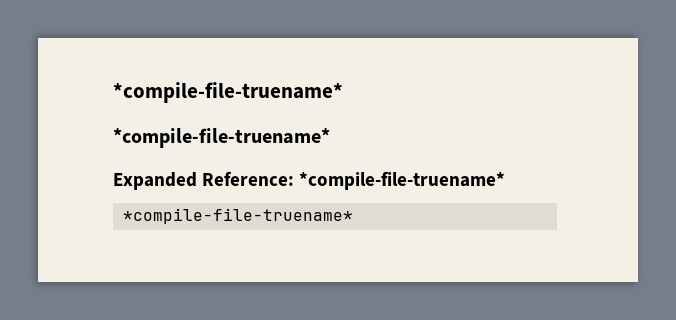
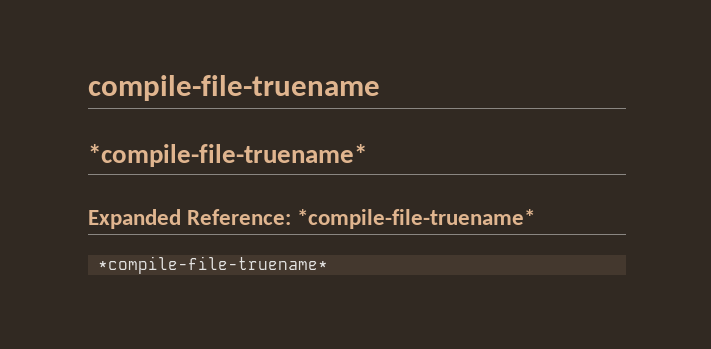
[113,82,343,103] *compile-file-truename* -> [88,75,380,101] compile-file-truename

